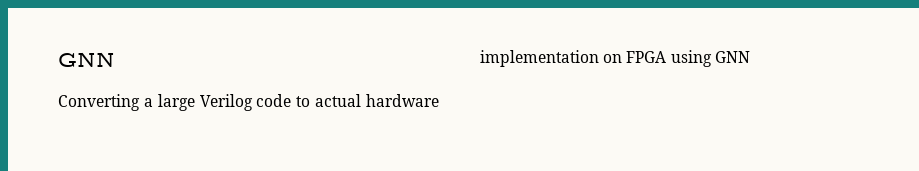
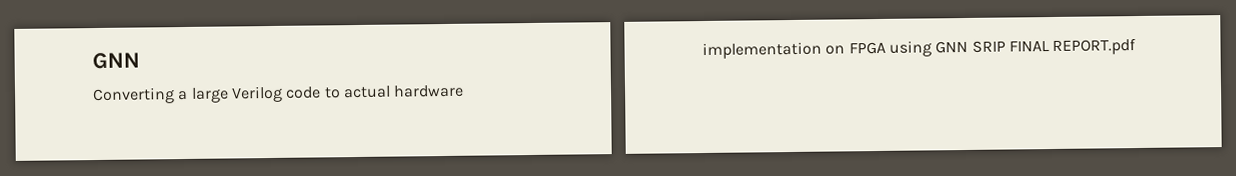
(750, 57) none -> [971,38,1137,55] SRIP FINAL REPORT.pdf

